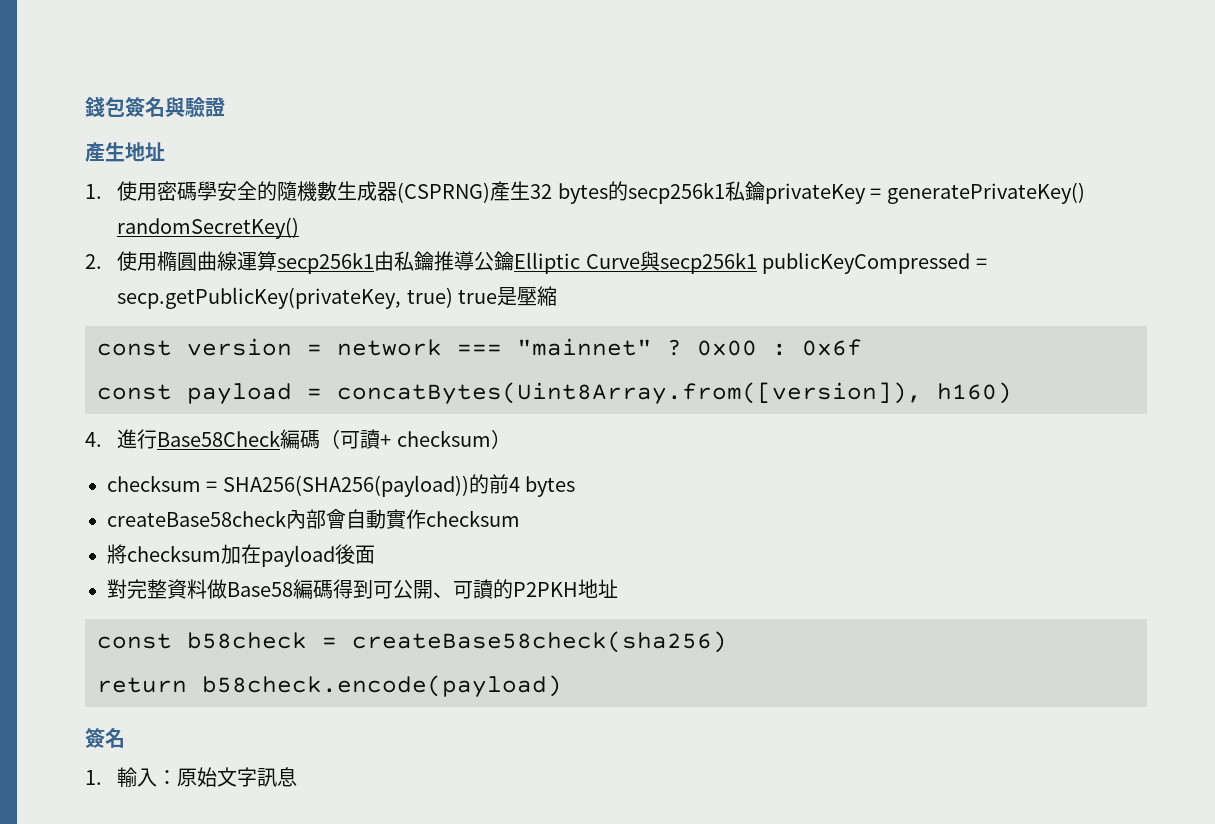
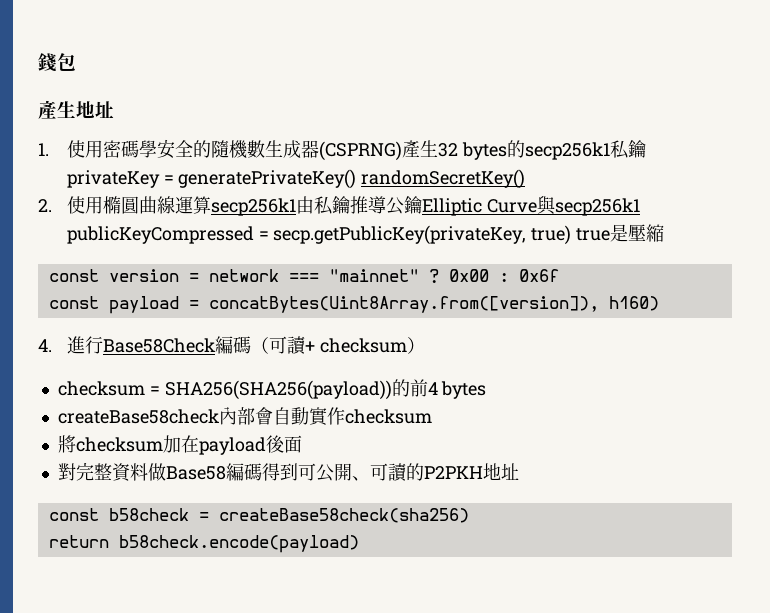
[125,97,225,117] 簽名與驗證 -> (76, 62) none
[85,728,125,748] [85,767,298,788] // 簽名 // 1.輸入：原始文字訊息 -> (359, 544) none

